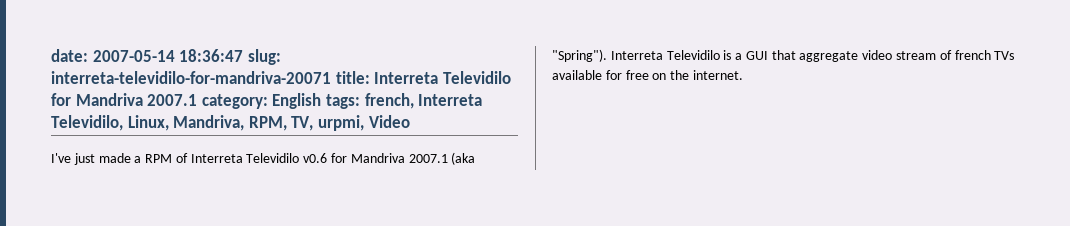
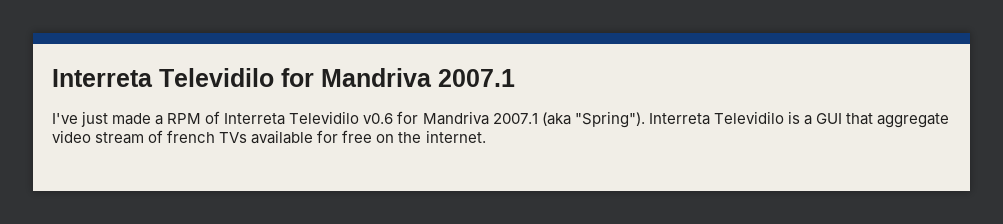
[51,49,281,65] [51,71,370,84] date: 2007-05-14 18:36:47 slug: interreta-televidilo-for-mandriva-20071 title: -> (52, 78) none
[201,93,483,109] [51,115,410,131] category: English tags: french, Interreta Televidilo, Linux, Mandriva, RPM, TV, urpmi, Video -> (515, 78) none

